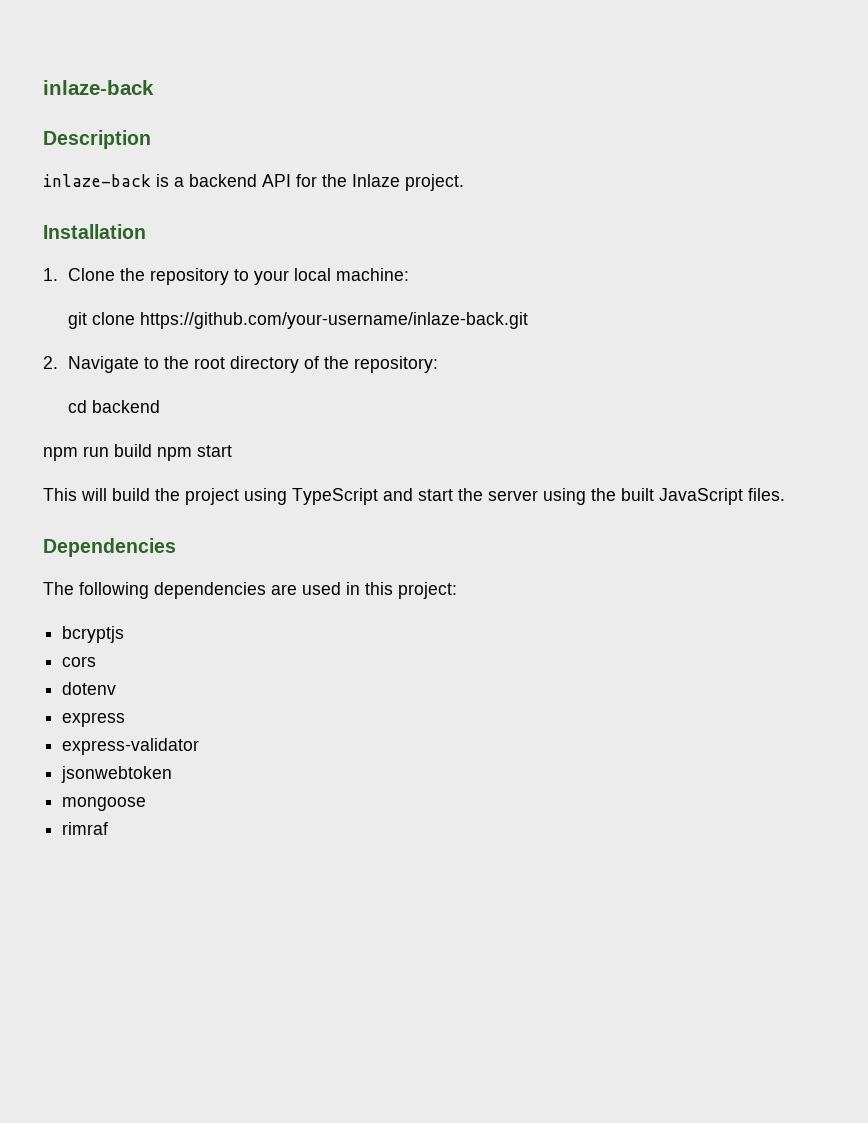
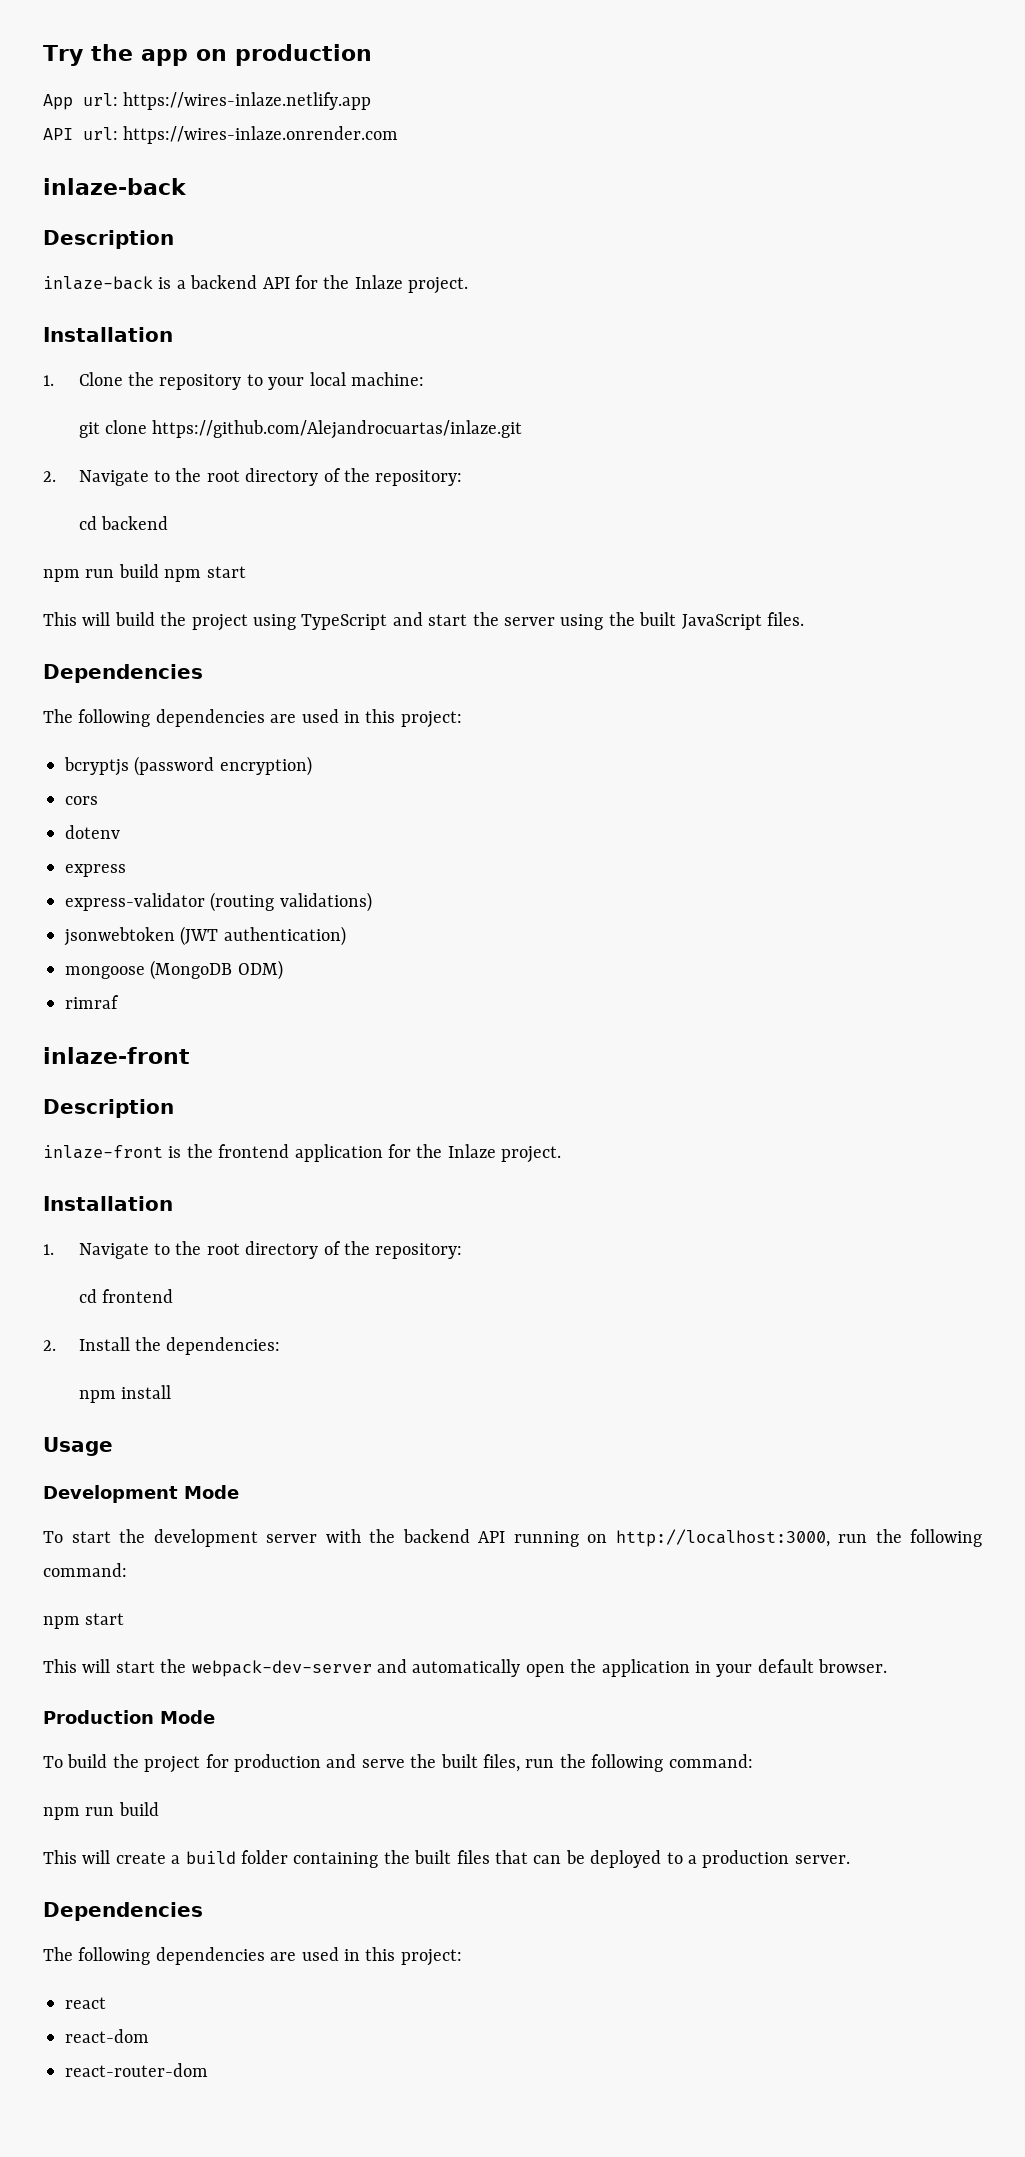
(43, 87) none -> [43,44,372,66] [43,92,372,110] [43,126,399,144] Try the app on production // App url: https://wires-inlaze.netlify.app // API url: https://wires-inlaze.onrender.com //
[140,312,529,329] https://github.com/your-username/inlaze-back.git -> [152,420,523,439] https://github.com/Alejandrocuartas/inlaze.git
(125, 634) none -> [134,756,312,776] (password encryption)
(200, 746) none -> [210,892,372,912] (routing validations)
(173, 774) none -> [180,926,346,946] (JWT authentication)
(147, 804) none -> [150,960,283,980] (MongoDB ODM)
(109, 828) none -> [43,1047,190,1064] [43,1099,174,1118] [43,1144,562,1163] [43,1196,173,1211] [43,1241,463,1259] [78,1289,173,1303] [43,1337,281,1355] [78,1385,171,1403] [43,1437,113,1456] [43,1485,239,1503] [43,1529,982,1547] [43,1563,127,1577] [43,1613,125,1629] [43,1659,888,1677] [43,1710,215,1724] [43,1754,753,1773] [43,1802,159,1820] [43,1850,850,1868] [43,1902,203,1921] [43,1947,462,1966] [65,1997,106,2009] [65,2029,149,2043] [65,2063,208,2077] // inlaze-front // Description // inlaze-front is the frontend application for the Inlaze project. // Installation // 1. Navigate to the root directory of the repository: // cd frontend // 2. Install the dependencies: // npm install // Usage // Development Mode // To start the development server with the backend API running on http://localhost:3000, run the following command: // npm start // This will start the webpack-dev-server and automatically open the application in your default browser. // Production Mode // To build the project for production and serve the built files, run the following command: // npm run build // This will create a build folder containing the built files that can be deployed to a production server. // Dependencies // The following dependencies are used in this project: // react // react-dom // react-router-dom

